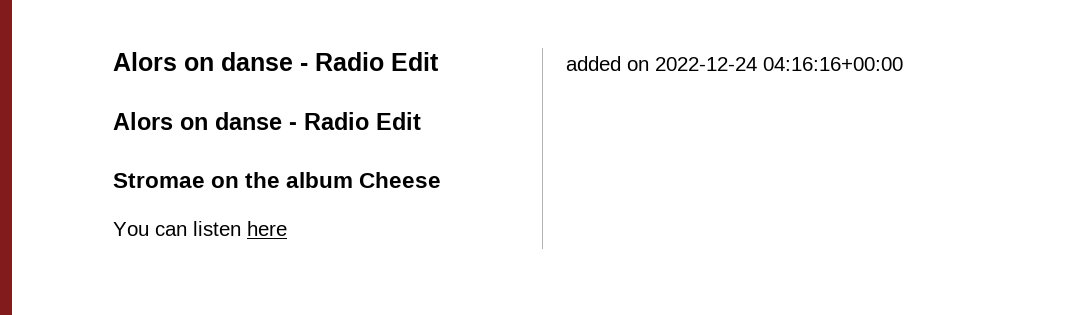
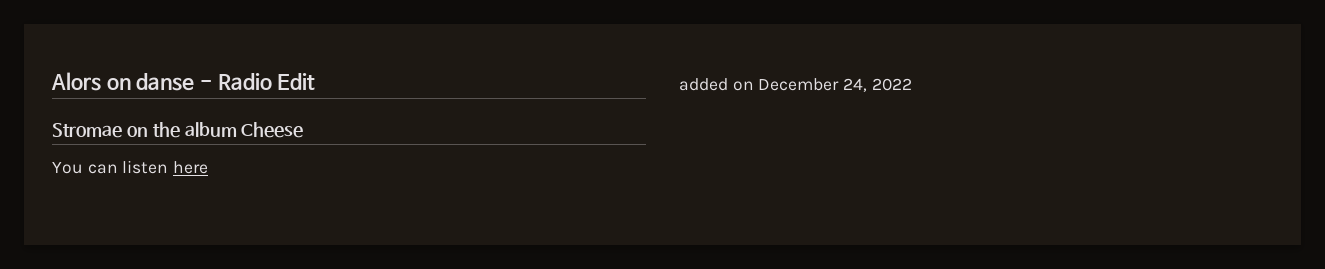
[113,52,439,71] [113,112,421,130] Alors on danse - Radio Edit // Alors on danse - Radio Edit -> [51,72,316,91] Alors on danse - Radio Edit
[655,57,903,71] 2022-12-24 04:16:16+00:00 -> [758,78,912,92] December 24, 2022

